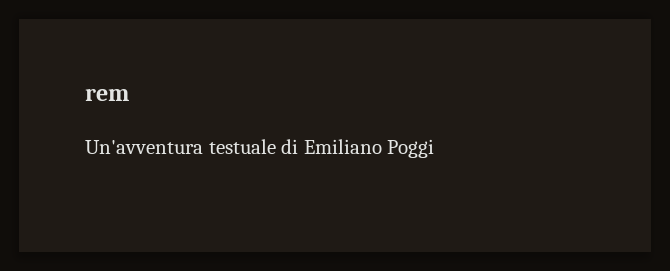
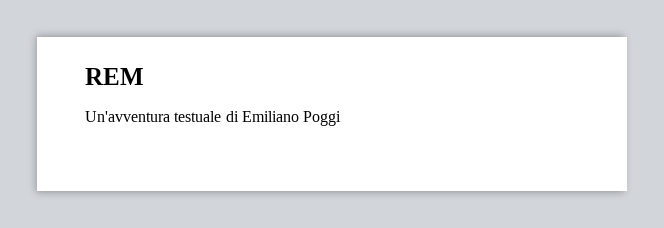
[85,88,129,101] rem -> [85,68,144,85] REM

